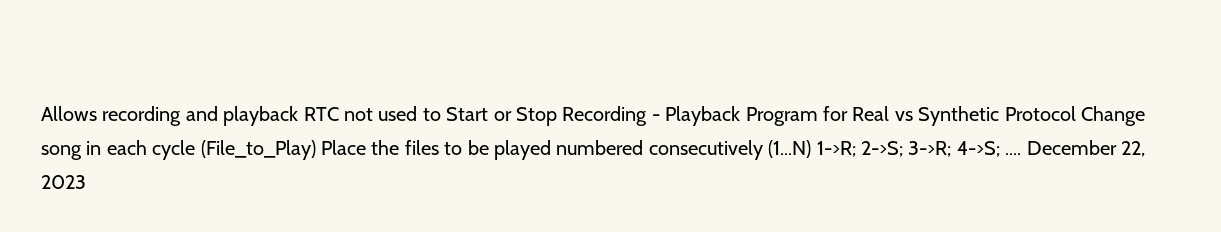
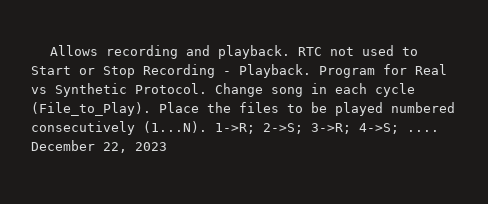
[223,106,299,126] playback -> [218,45,291,59] playback.
[665,106,741,126] Playback -> [239,64,311,78] Playback.
[1004,106,1076,121] Protocol -> [135,83,207,94] Protocol.
[200,140,316,160] (File_to_Play) -> [31,102,151,116] (File_to_Play).
[768,140,812,158] (1...N) -> [143,121,207,133] (1...N).

